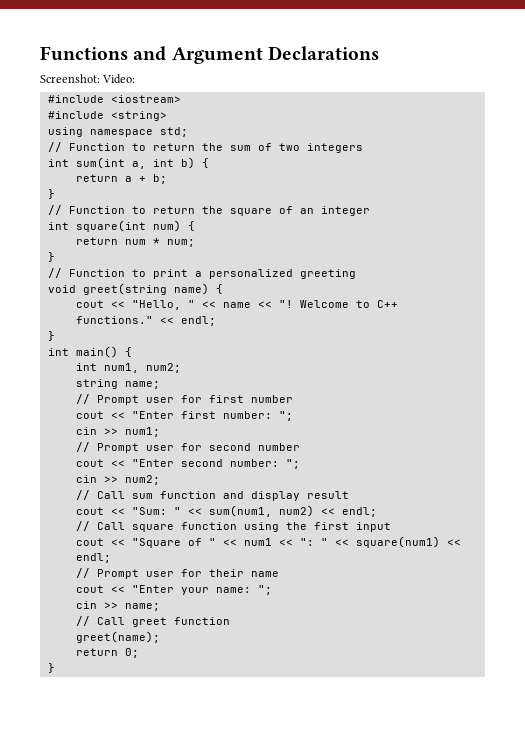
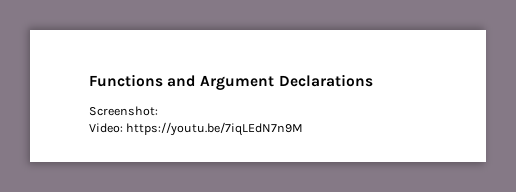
(100, 78) none -> (158, 111) //
[47,95,181,103] [47,111,167,121] [47,127,188,137] [47,142,363,153] [47,157,209,169] [75,174,167,184] [47,189,55,199] [47,205,370,216] [47,220,195,232] [75,237,195,247] [47,252,55,262] [47,268,356,279] [47,283,223,295] [75,300,398,310] [75,316,216,326] [47,331,55,341] [47,346,132,358] [75,363,181,373] [75,379,160,389] [75,394,293,405] [75,411,293,421] [75,427,160,437] [75,442,300,453] [75,459,300,469] [75,475,160,485] [75,490,349,501] [75,505,377,517] [75,521,391,532] [75,536,461,548] [75,553,111,563] [75,568,279,579] [75,585,272,595] [75,601,160,611] [75,616,230,627] [75,631,160,643] [75,648,139,658] [47,663,55,673] // #include <iostream> // #include <string> // using namespace std; // // Function to return the sum of two integers // int sum(int a, int b) { // return a + b; // } // // Function to return the square of an integer // int square(int num) { // return num * num; // } // // Function to print a personalized greeting // void greet(string name) { // cout << "Hello, " << name << "! Welcome to C++ functions." << endl; // } // int main() { // int num1, num2; // string name; // // Prompt user for first number // cout << "Enter first number: "; // cin >> num1; // // Prompt user for second number // cout << "Enter second number: "; // cin >> num2; // // Call sum function and display result // cout << "Sum: " << sum(num1, num2) << endl; // // Call square function using the first input // cout << "Square of " << num1 << ": " << square(num1) << endl; // // Prompt user for their name // cout << "Enter your name: "; // cin >> name; // // Call greet function // greet(name); // return 0; // } -> [126,122,304,136] https://youtu.be/7iqLEdN7n9M

